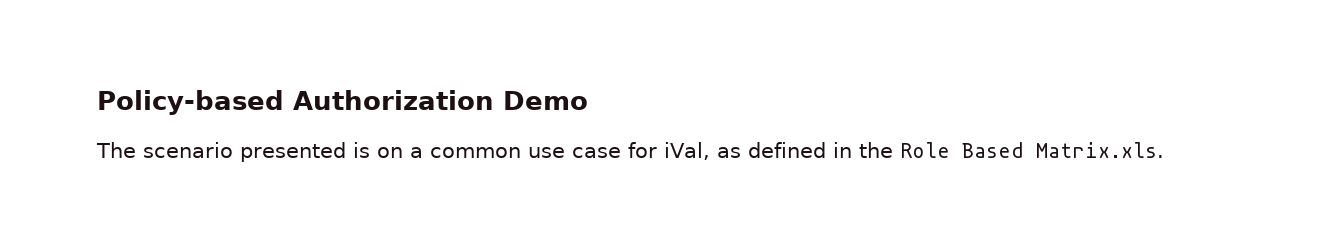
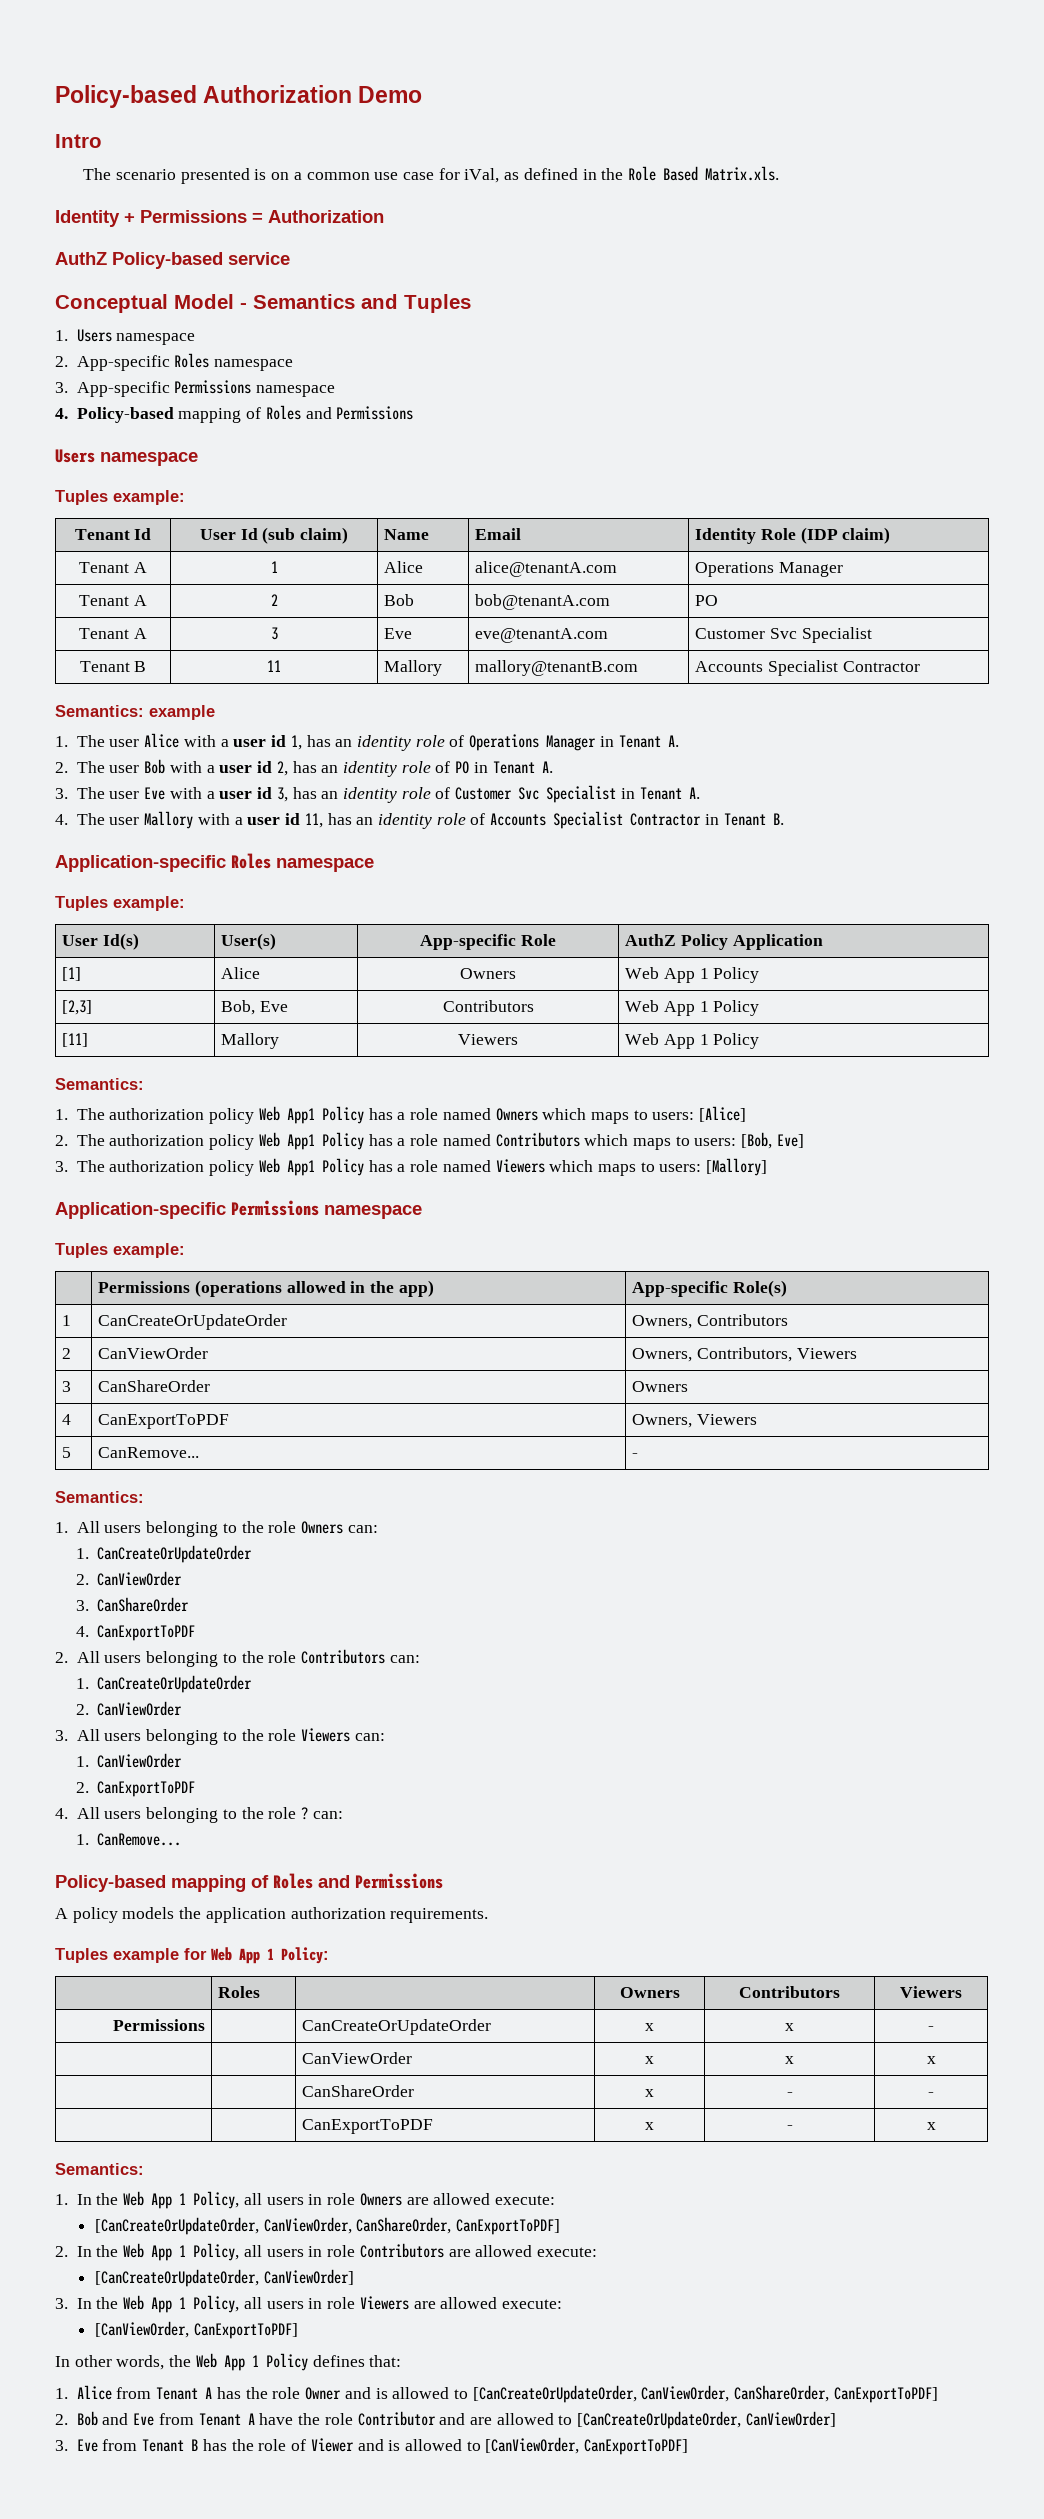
(588, 100) none -> [55,134,102,148] // Intro
(1164, 150) none -> [55,210,384,227] [55,252,290,269] [55,294,471,313] [55,329,196,345] [55,353,294,371] [55,380,336,397] [55,405,414,423] [55,449,198,466] [55,490,185,505] [74,528,152,540] [199,527,349,544] [384,529,430,540] [475,528,522,540] [695,527,891,544] [79,562,147,573] [270,561,278,573] [384,561,424,573] [475,561,618,577] [695,562,843,577] [79,595,147,606] [270,594,278,606] [384,594,415,606] [475,594,611,610] [695,595,719,606] [79,628,147,639] [270,627,278,640] [384,628,413,639] [475,628,609,643] [695,627,872,643] [79,661,147,672] [267,660,281,672] [384,660,443,676] [475,660,639,676] [695,660,920,676] [55,705,215,720] [55,733,679,751] [55,759,553,777] [55,785,700,803] [55,811,784,829] [55,853,374,872] [55,896,185,911] [62,933,139,950] [221,933,277,950] [420,934,556,950] [625,934,823,950] [62,967,82,981] [221,967,261,979] [460,968,516,979] [625,967,760,983] [62,1000,93,1015] [221,1000,288,1015] [442,1000,534,1012] [625,1000,760,1016] [62,1033,89,1047] [221,1033,280,1049] [458,1034,518,1045] [625,1033,760,1049] [55,1078,144,1090] [55,1106,747,1124] [55,1132,804,1150] [55,1158,768,1176] [55,1200,422,1219] [55,1243,185,1258] [98,1280,434,1297] [632,1280,787,1297] [62,1315,72,1326] [98,1314,288,1330] [632,1314,788,1329] [62,1348,72,1359] [98,1347,209,1359] [632,1347,857,1362] [62,1381,72,1392] [98,1380,211,1392] [632,1381,689,1392] [62,1414,72,1425] [98,1414,230,1429] [632,1414,757,1428] [62,1447,72,1458] [98,1447,200,1458] [632,1453,639,1458] [55,1491,144,1503] [55,1521,378,1537] [75,1545,253,1563] [75,1571,183,1586] [75,1597,190,1612] [75,1625,196,1641] [55,1649,420,1667] [75,1675,253,1693] [75,1701,183,1716] [55,1728,385,1745] [75,1753,183,1768] [75,1781,196,1797] [55,1807,343,1823] [75,1833,182,1846] [55,1873,443,1892] [55,1907,489,1923] [55,1947,329,1964] [218,1986,261,1998] [619,1987,680,1998] [739,1986,841,1998] [900,1986,962,1998] [112,2019,205,2031] [302,2019,492,2035] [645,2023,654,2031] [785,2023,795,2031] [928,2026,934,2031] [302,2052,413,2064] [645,2056,654,2064] [785,2056,795,2064] [926,2056,936,2064] [302,2085,415,2097] [645,2089,654,2097] [786,2092,793,2097] [928,2092,934,2097] [302,2119,434,2134] [645,2122,654,2130] [786,2125,793,2130] [926,2122,936,2130] [55,2163,144,2175] [55,2191,556,2209] [94,2217,561,2235] [55,2243,598,2261] [94,2269,354,2287] [55,2295,563,2313] [94,2321,298,2339] [55,2353,402,2371] [55,2385,938,2403] [55,2411,836,2429] [55,2437,689,2455] // Identity + Permissions = Authorization // AuthZ Policy-based service // Conceptual Model - Semantics and Tuples // 1. Users namespace // 2. App-specific Roles namespace // 3. App-specific Permissions namespace // 4. Policy-based mapping of Roles and Permissions // Users namespace // Tuples example: // Tenant Id | User Id (sub claim) | Name | Email | Identity Role (IDP claim) // Tenant A | 1 | Alice | alice@tenantA.com | Operations Manager // Tenant A | 2 | Bob | bob@tenantA.com | PO // Tenant A | 3 | Eve | eve@tenantA.com | Customer Svc Specialist // Tenant B | 11 | Mallory | mallory@tenantB.com | Accounts Specialist Contractor // Semantics: example // 1. The user Alice with a user id 1, has an identity role of Operations Manager in Tenant A. // 2. The user Bob with a user id 2, has an identity role of PO in Tenant A. // 3. The user Eve with a user id 3, has an identity role of Customer Svc Specialist in Tenant A. // 4. The user Mallory with a user id 11, has an identity role of Accounts Specialist Contractor in Tenant B. // Application-specific Roles namespace // Tuples example: // User Id(s) | User(s) | App-specific Role | AuthZ Policy Application // [1] | Alice | Owners | Web App 1 Policy // [2,3] | Bob, Eve | Contributors | Web App 1 Policy // [11] | Mallory | Viewers | Web App 1 Policy // Semantics: // 1. The authorization policy Web App1 Policy has a role named Owners which maps to users: [Alice] // 2. The authorization policy Web App1 Policy has a role named Contributors which maps to users: [Bob, Eve] // 3. The authorization policy Web App1 Policy has a role named Viewers which maps to users: [Mallory] // Application-specific Permissions namespace // Tuples example: // | Permissions (operations allowed in the app) | App-specific Role(s) // 1 | CanCreateOrUpdateOrder | Owners, Contributors // 2 | CanViewOrder | Owners, Contributors, Viewers // 3 | CanShareOrder | Owners // 4 | CanExportToPDF | Owners, Viewers // 5 | CanRemove... | - // Semantics: // 1. All users belonging to the role Owners can: // 1. CanCreateOrUpdateOrder // 2. CanViewOrder // 3. CanShareOrder // 4. CanExportToPDF // 2. All users belonging to the role Contributors can: // 1. CanCreateOrUpdateOrder // 2. CanViewOrder // 3. All users belonging to the role Viewers can: // 1. CanViewOrder // 2. CanExportToPDF // 4. All users belonging to the role ? can: // 1. CanRemove... // Policy-based mapping of Roles and Permissions // A policy models the application authorization requirements. // Tuples example for Web App 1 Policy: // | Roles | | Owners | Contributors | Viewers // Permissions | | CanCreateOrUpdateOrder | x | x | - // | | CanViewOrder | x | x | x // | | CanShareOrder | x | - | - // | | CanExportToPDF | x | - | x // Semantics: // 1. In the Web App 1 Policy, all users in role Owners are allowed execute: // [CanCreateOrUpdateOrder, CanViewOrder, CanShareOrder, CanExportToPDF] // 2. In the Web App 1 Policy, all users in role Contributors are allowed execute: // [CanCreateOrUpdateOrder, CanViewOrder] // 3. In the Web App 1 Policy, all users in role Viewers are allowed execute: // [CanViewOrder, CanExportToPDF] // In other words, the Web App 1 Policy defines that: // 1. Alice from Tenant A has the role Owner and is allowed to [CanCreateOrUpdateOrder, CanViewOrder, CanShareOrder, CanExportToPDF] // 2. Bob and Eve from Tenant A have the role Contributor and are allowed to [CanCreateOrUpdateOrder, CanViewOrder] // 3. Eve from Tenant B has the role of Viewer and is allowed to [CanViewOrder, CanExportToPDF]

